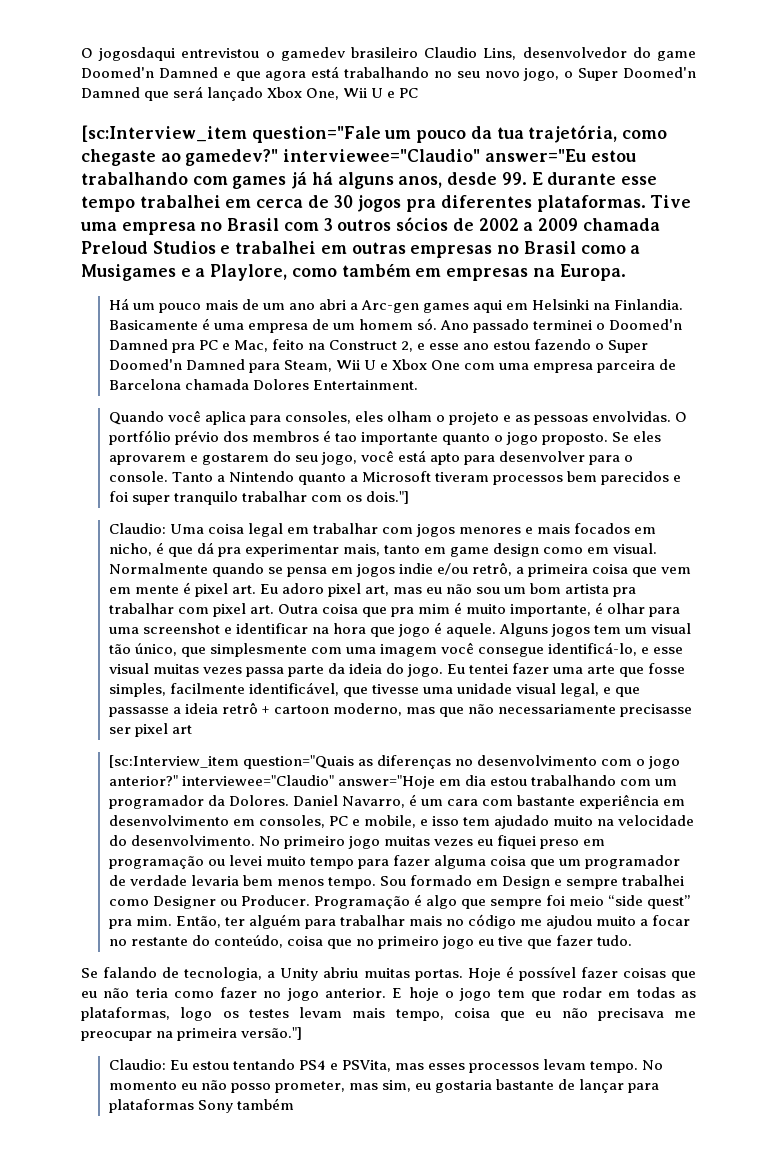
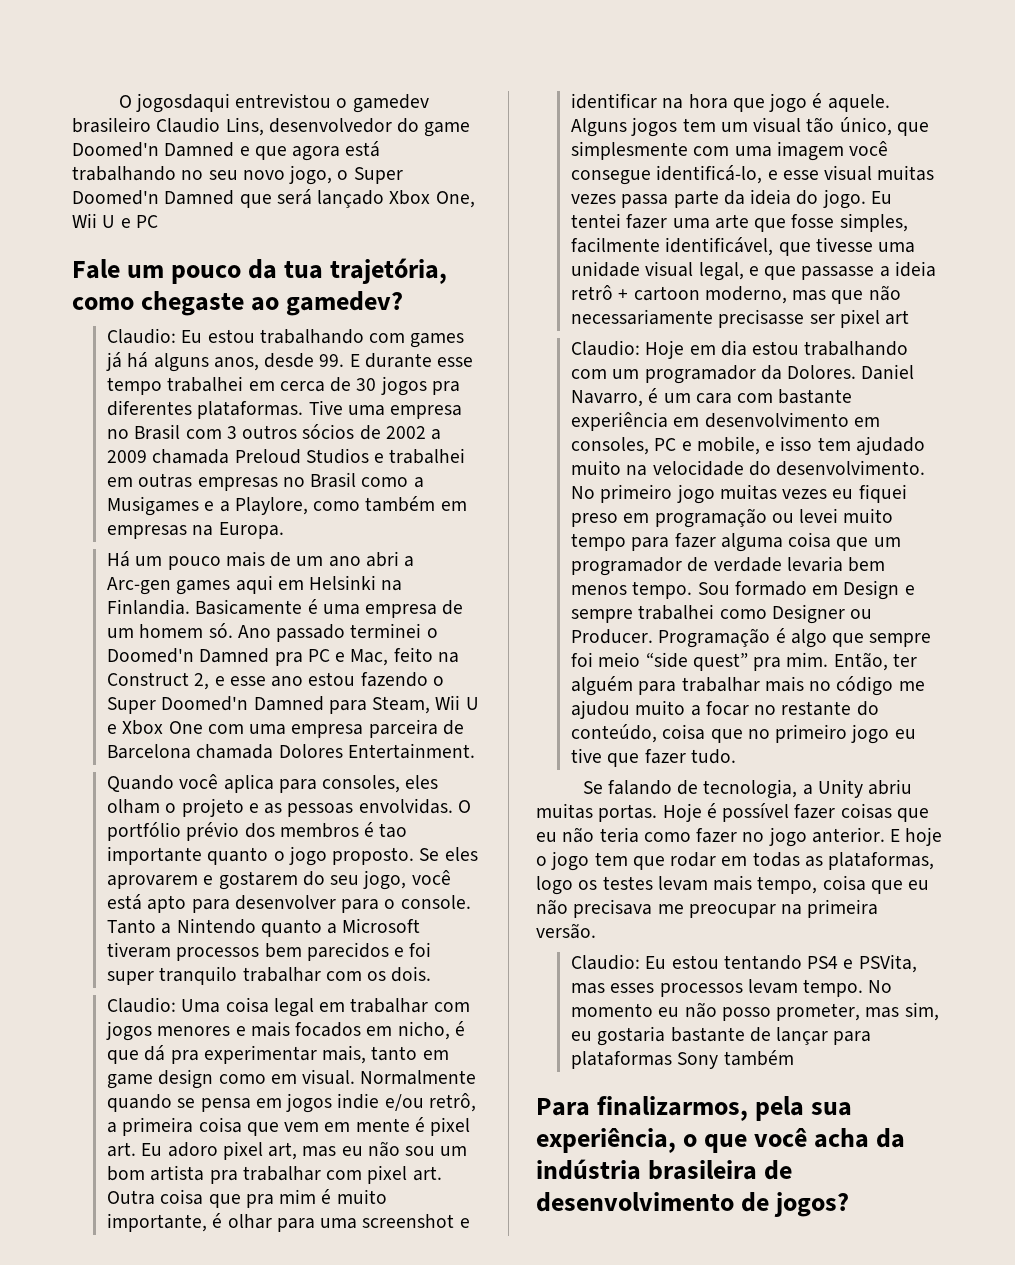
[81,125,381,143] [sc:Interview_item question="Fale -> [72,259,120,279] Fale
[185,149,586,166] gamedev?" interviewee="Claudio" answer="Eu -> [286,291,404,316] [107,328,203,344] gamedev? // Claudio: Eu
[365,491,409,504] dois."] -> [391,966,432,982] dois.
[108,755,680,769] [108,775,435,789] [sc:Interview_item question="Quais as diferenças no desenvolvimento com o jogo anterior?" interviewee="Claudio" answer="Hoje -> [571,340,685,359] Claudio: Hoje
[241,1027,303,1040] versão."] -> [536,923,596,939] versão.
(294, 1104) none -> [536,1096,853,1121] [536,1128,906,1153] [536,1159,793,1180] [536,1192,850,1217] // Para finalizarmos, pela sua experiência, o que você acha da indústria brasileira de desenvolvimento de jogos?

